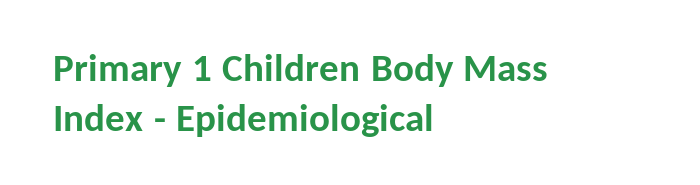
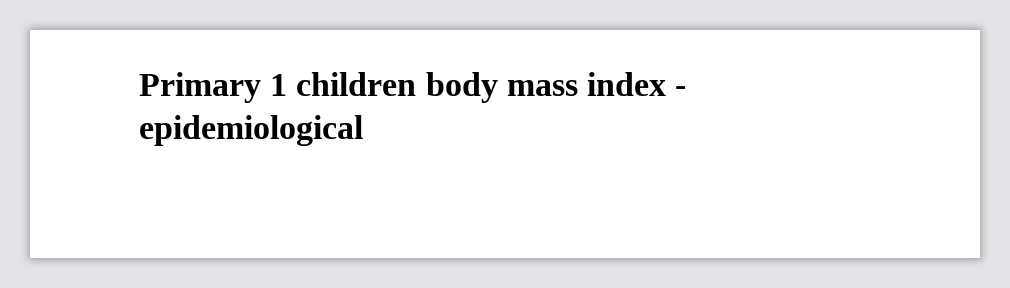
[222,54,549,87] [53,104,435,137] Children Body Mass Index - Epidemiological -> [296,72,687,103] [139,115,363,146] children body mass index - epidemiological

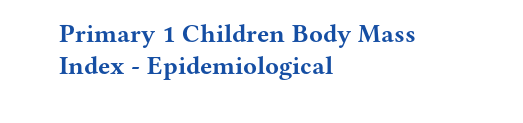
[296,72,687,103] [139,115,363,146] children body mass index - epidemiological -> [181,24,416,48] [59,56,333,80] Children Body Mass Index - Epidemiological

